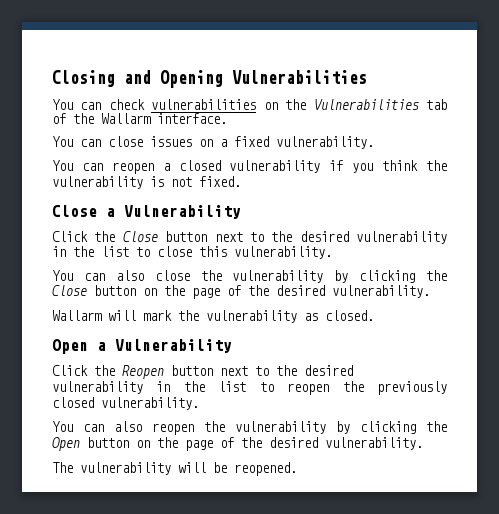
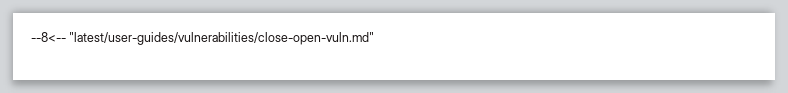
[52,70,367,88] [52,99,447,110] [52,113,227,124] [52,136,374,149] [52,160,448,174] [52,176,241,189] [52,205,241,219] [52,231,447,244] [52,246,332,259] [52,270,447,283] [52,285,430,299] [52,310,374,323] [52,339,232,354] [52,365,353,379] [52,381,447,395] [52,397,199,410] [52,421,447,435] [52,437,423,451] [52,462,297,476] Closing and Opening Vulnerabilities // You can check vulnerabilities on the Vulnerabilities tab of the Wallarm interface. // You can close issues on a fixed vulnerability. // You can reopen a closed vulnerability if you think the vulnerability is not fixed. // Close a Vulnerability // Click the Close button next to the desired vulnerability in the list to close this vulnerability. // You can also close the vulnerability by clicking the Close button on the page of the desired vulnerability. // Wallarm will mark the vulnerability as closed. // Open a Vulnerability // Click the Reopen button next to the desired vulnerability in the list to reopen the previously closed vulnerability. // You can also reopen the vulnerability by clicking the Open button on the page of the desired vulnerability. // The vulnerability will be reopened. -> [31,32,375,45] --8<-- "latest/user-guides/vulnerabilities/close-open-vuln.md"

